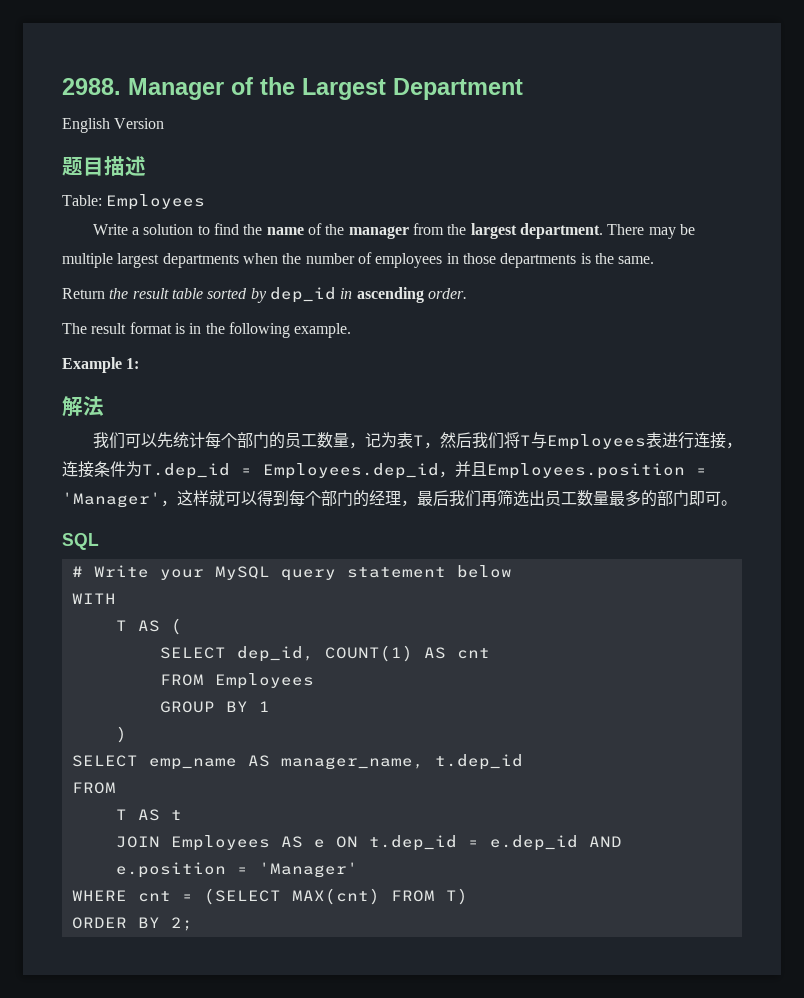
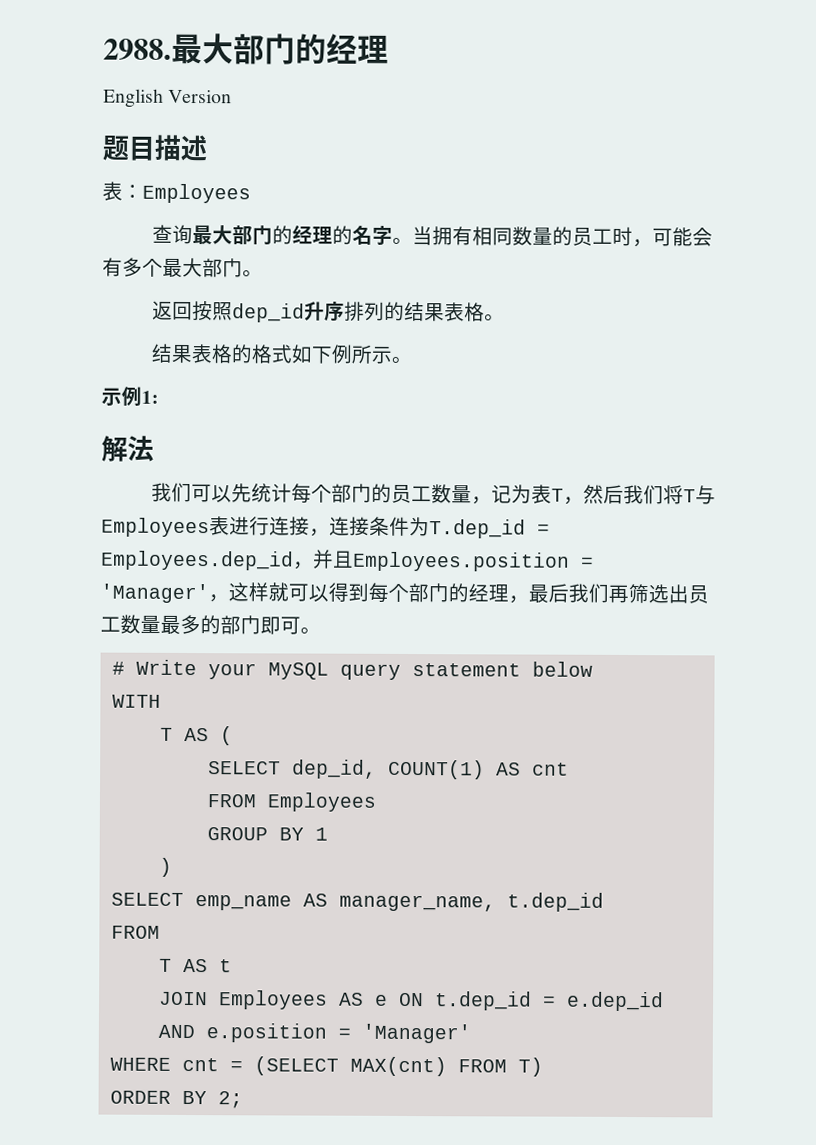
[128,77,523,100] Manager of the Largest Department -> [171,33,389,65] 最大部门的经理
[62,194,206,210] [92,223,695,239] [62,252,655,268] [62,287,467,303] [62,322,352,338] [62,357,122,373] Table: Employees // Write a solution to find the name of the manager from the largest department. There may be multiple largest departments when the number of employees in those departments is the same. // Return the result table sorted by dep_id in ascending order. // The result format is in the following example. // Example -> [102,181,251,204] [151,224,713,248] [102,257,263,278] [151,300,505,323] [150,343,412,364] [101,386,142,406] 表：Employees // 查询最大部门的经理的名字。当拥有相同数量的员工时，可能会有多个最大部门。 // 返回按照dep_id升序排列的结果表格。 // 结果表格的格式如下例所示。 // 示例
[62,533,99,550] // SQL -> (321, 630) none

